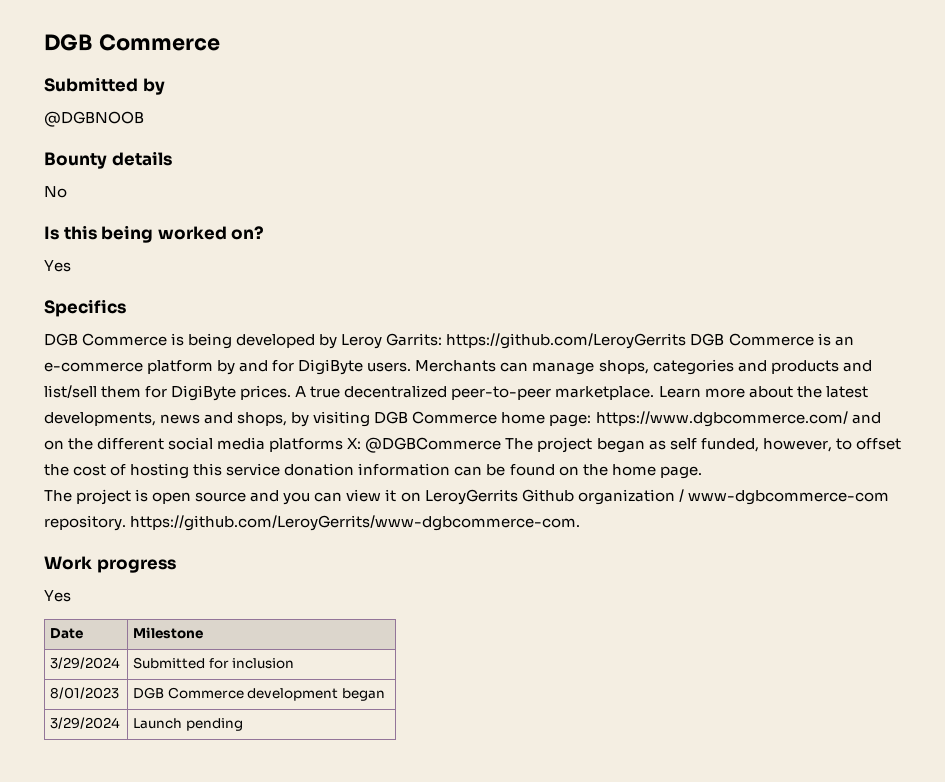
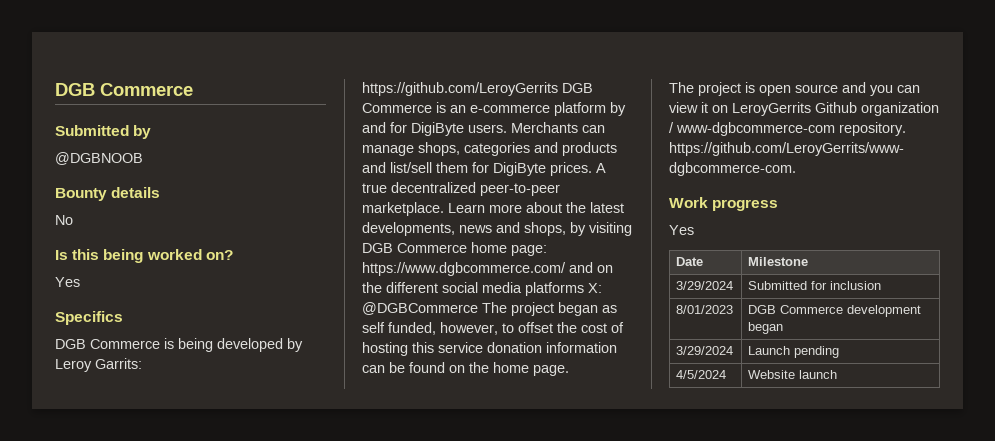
(243, 724) none -> [676,370,727,379] [748,370,838,379] // 4/5/2024 | Website launch

